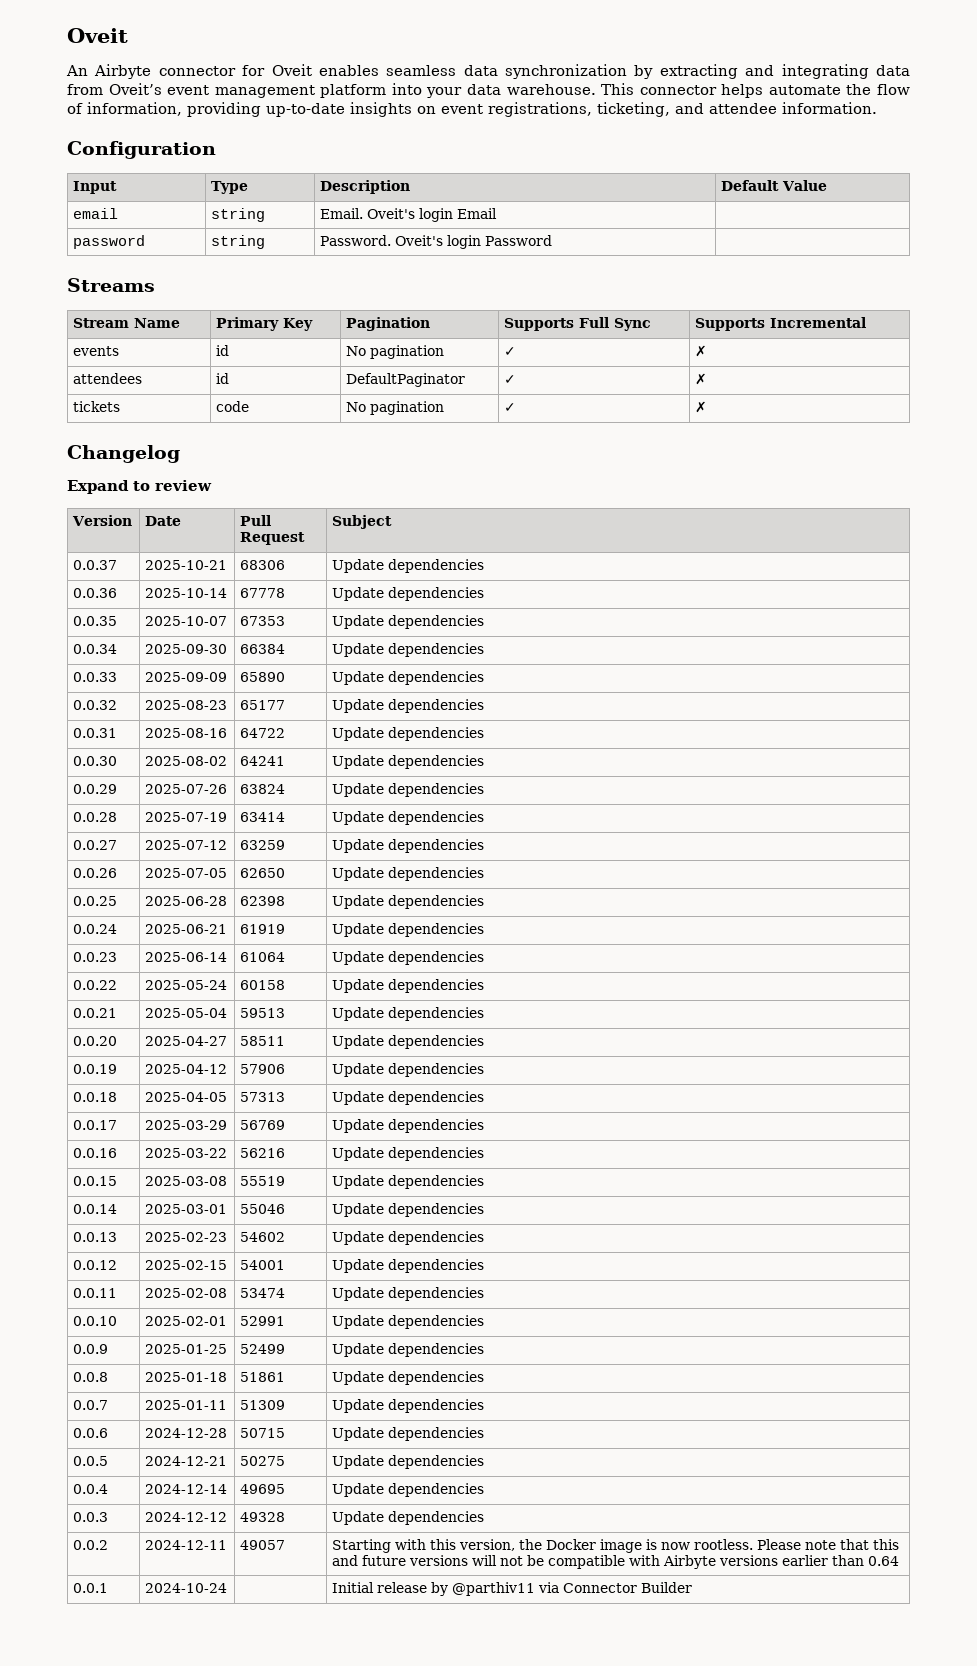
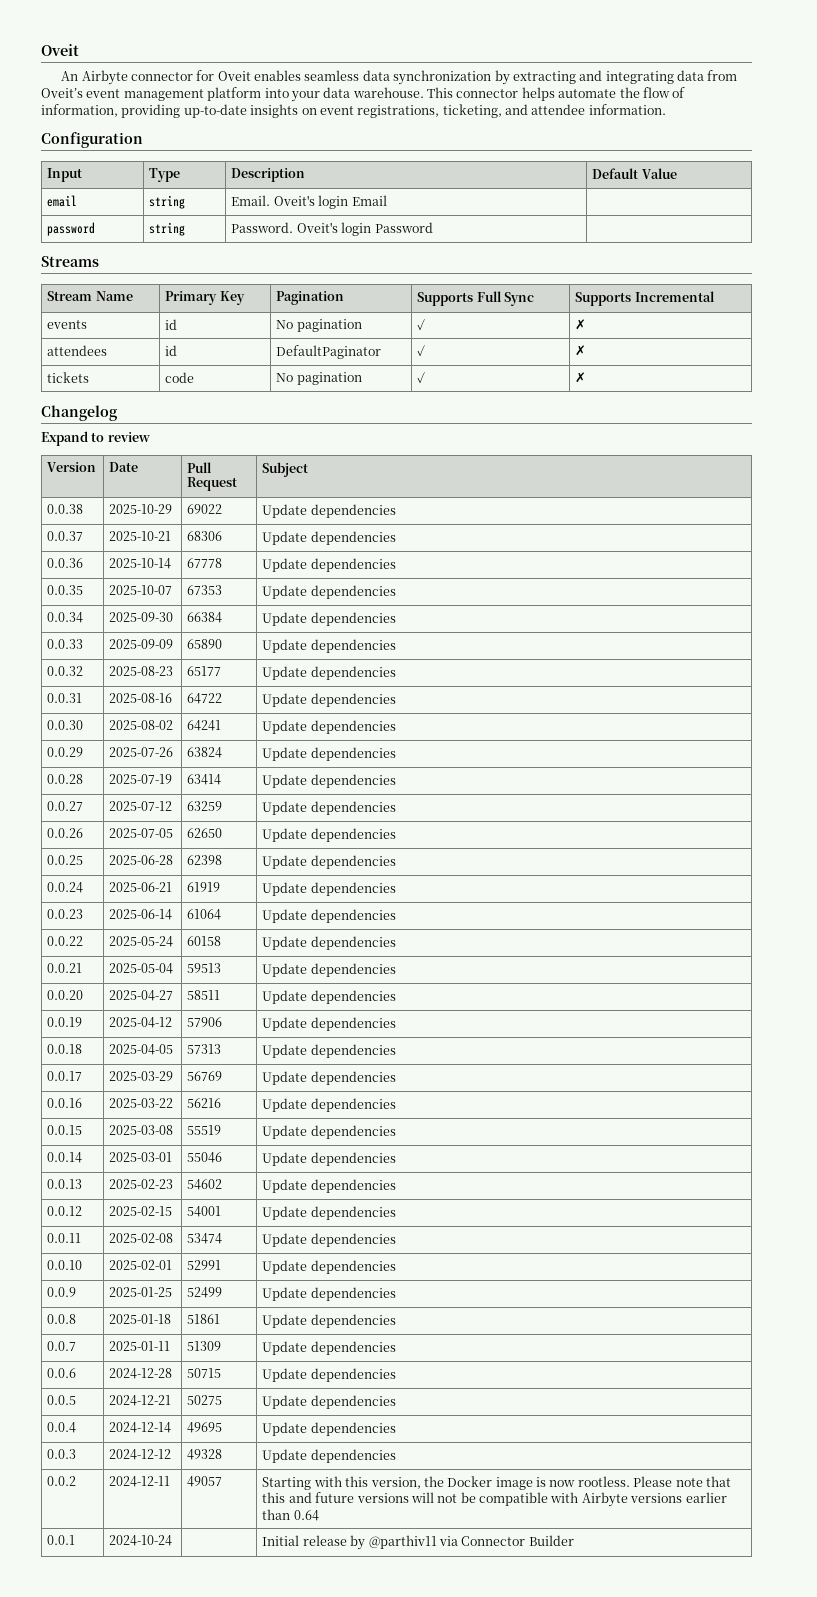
(393, 522) none -> [47,504,84,514] [109,504,173,514] [187,504,223,514] [262,504,396,518] // 0.0.38 | 2025-10-29 | 69022 | Update dependencies

